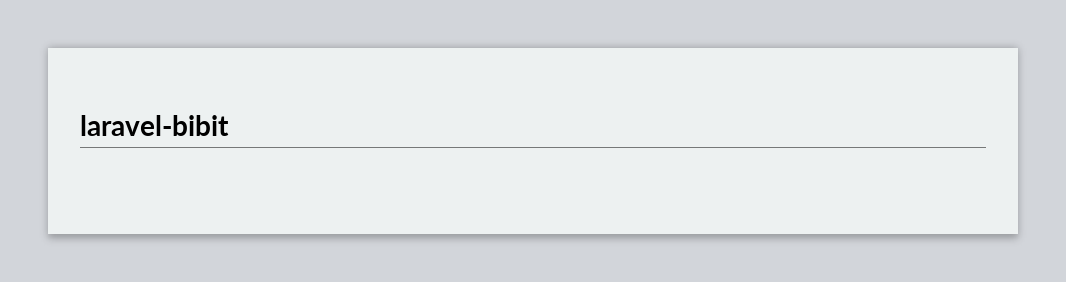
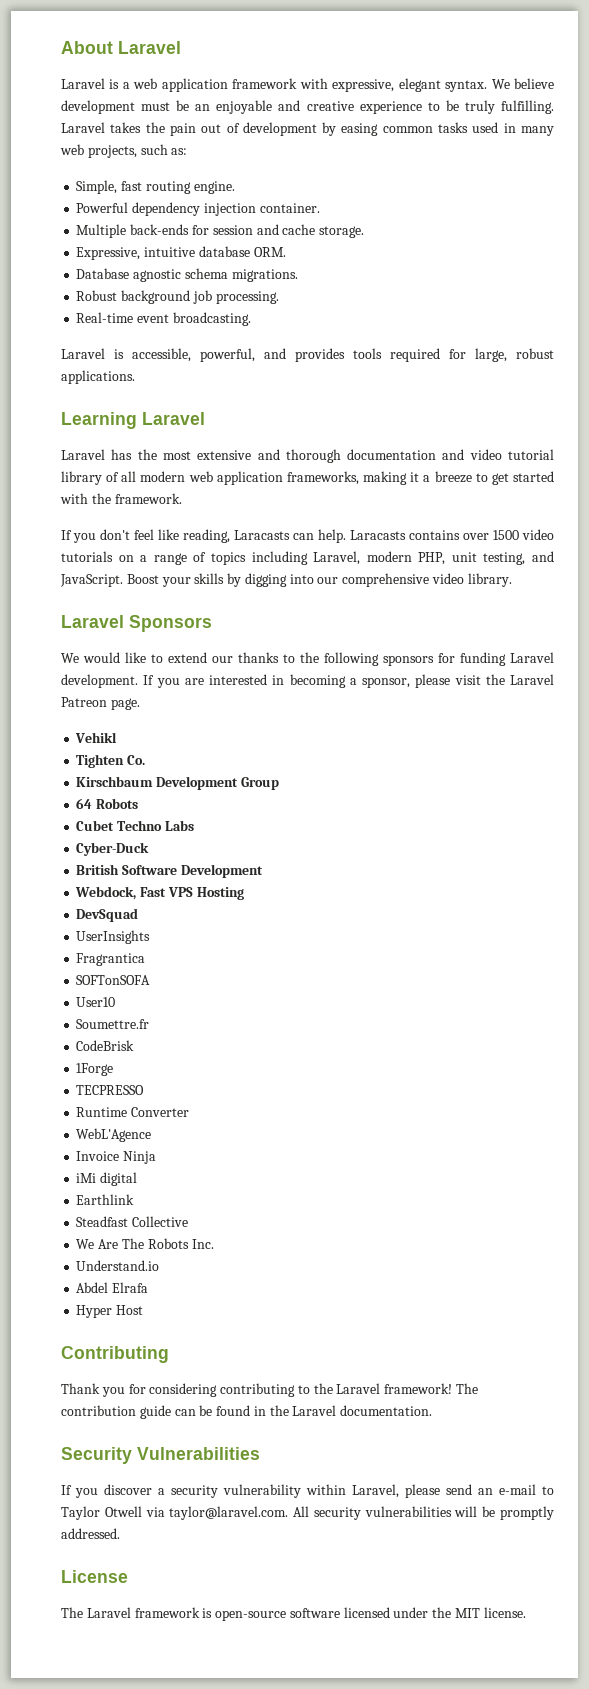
[80,115,229,136] laravel-bibit -> [61,41,181,54] [61,78,554,92] [61,100,554,114] [61,122,555,136] [60,144,188,158] [76,180,235,194] [76,202,320,216] [76,224,365,238] [76,246,286,260] [76,268,298,282] [76,290,279,304] [76,312,251,326] [61,348,554,362] [61,370,135,384] [61,412,205,429] [61,449,554,463] [61,471,554,485] [60,493,182,504] [61,529,554,543] [61,551,554,565] [60,573,512,587] [61,615,212,632] [61,652,554,666] [61,674,554,688] [61,697,140,710] [75,732,118,743] [76,754,146,768] [76,776,279,790] [76,798,139,809] [76,820,194,831] [76,842,150,856] [76,864,263,878] [75,886,244,900] [76,908,139,922] [76,930,151,944] [76,953,146,966] [76,975,151,985] [76,997,116,1007] [76,1019,150,1029] [76,1040,135,1051] [76,1063,114,1076] [76,1085,145,1095] [76,1107,190,1117] [76,1128,152,1142] [76,1151,157,1164] [76,1172,138,1186] [76,1194,135,1205] [76,1216,189,1227] [76,1238,214,1249] [76,1260,160,1271] [76,1282,149,1293] [76,1305,144,1318] [61,1346,169,1363] [61,1383,479,1397] [61,1405,433,1419] [61,1447,260,1464] [61,1484,554,1498] [61,1506,554,1520] [61,1528,120,1539] [61,1570,128,1583] [61,1607,526,1621] About Laravel // Laravel is a web application framework with expressive, elegant syntax. We believe development must be an enjoyable and creative experience to be truly fulfilling. Laravel takes the pain out of development by easing common tasks used in many web projects, such as: // Simple, fast routing engine. // Powerful dependency injection container. // Multiple back-ends for session and cache storage. // Expressive, intuitive database ORM. // Database agnostic schema migrations. // Robust background job processing. // Real-time event broadcasting. // Laravel is accessible, powerful, and provides tools required for large, robust applications. // Learning Laravel // Laravel has the most extensive and thorough documentation and video tutorial library of all modern web application frameworks, making it a breeze to get started with the framework. // If you don't feel like reading, Laracasts can help. Laracasts contains over 1500 video tutorials on a range of topics including Laravel, modern PHP, unit testing, and JavaScript. Boost your skills by digging into our comprehensive video library. // Laravel Sponsors // We would like to extend our thanks to the following sponsors for funding Laravel development. If you are interested in becoming a sponsor, please visit the Laravel Patreon page. // Vehikl // Tighten Co. // Kirschbaum Development Group // 64 Robots // Cubet Techno Labs // Cyber-Duck // British Software Development // Webdock, Fast VPS Hosting // DevSquad // UserInsights // Fragrantica // SOFTonSOFA // User10 // Soumettre.fr // CodeBrisk // 1Forge // TECPRESSO // Runtime Converter // WebL'Agence // Invoice Ninja // iMi digital // Earthlink // Steadfast Collective // We Are The Robots Inc. // Understand.io // Abdel Elrafa // Hyper Host // Contributing // Thank you for considering contributing to the Laravel framework! The contribution guide can be found in the Laravel documentation. // Security Vulnerabilities // If you discover a security vulnerability within Laravel, please send an e-mail to Taylor Otwell via taylor@laravel.com. All security vulnerabilities will be promptly addressed. // License // The Laravel framework is open-source software licensed under the MIT license.

